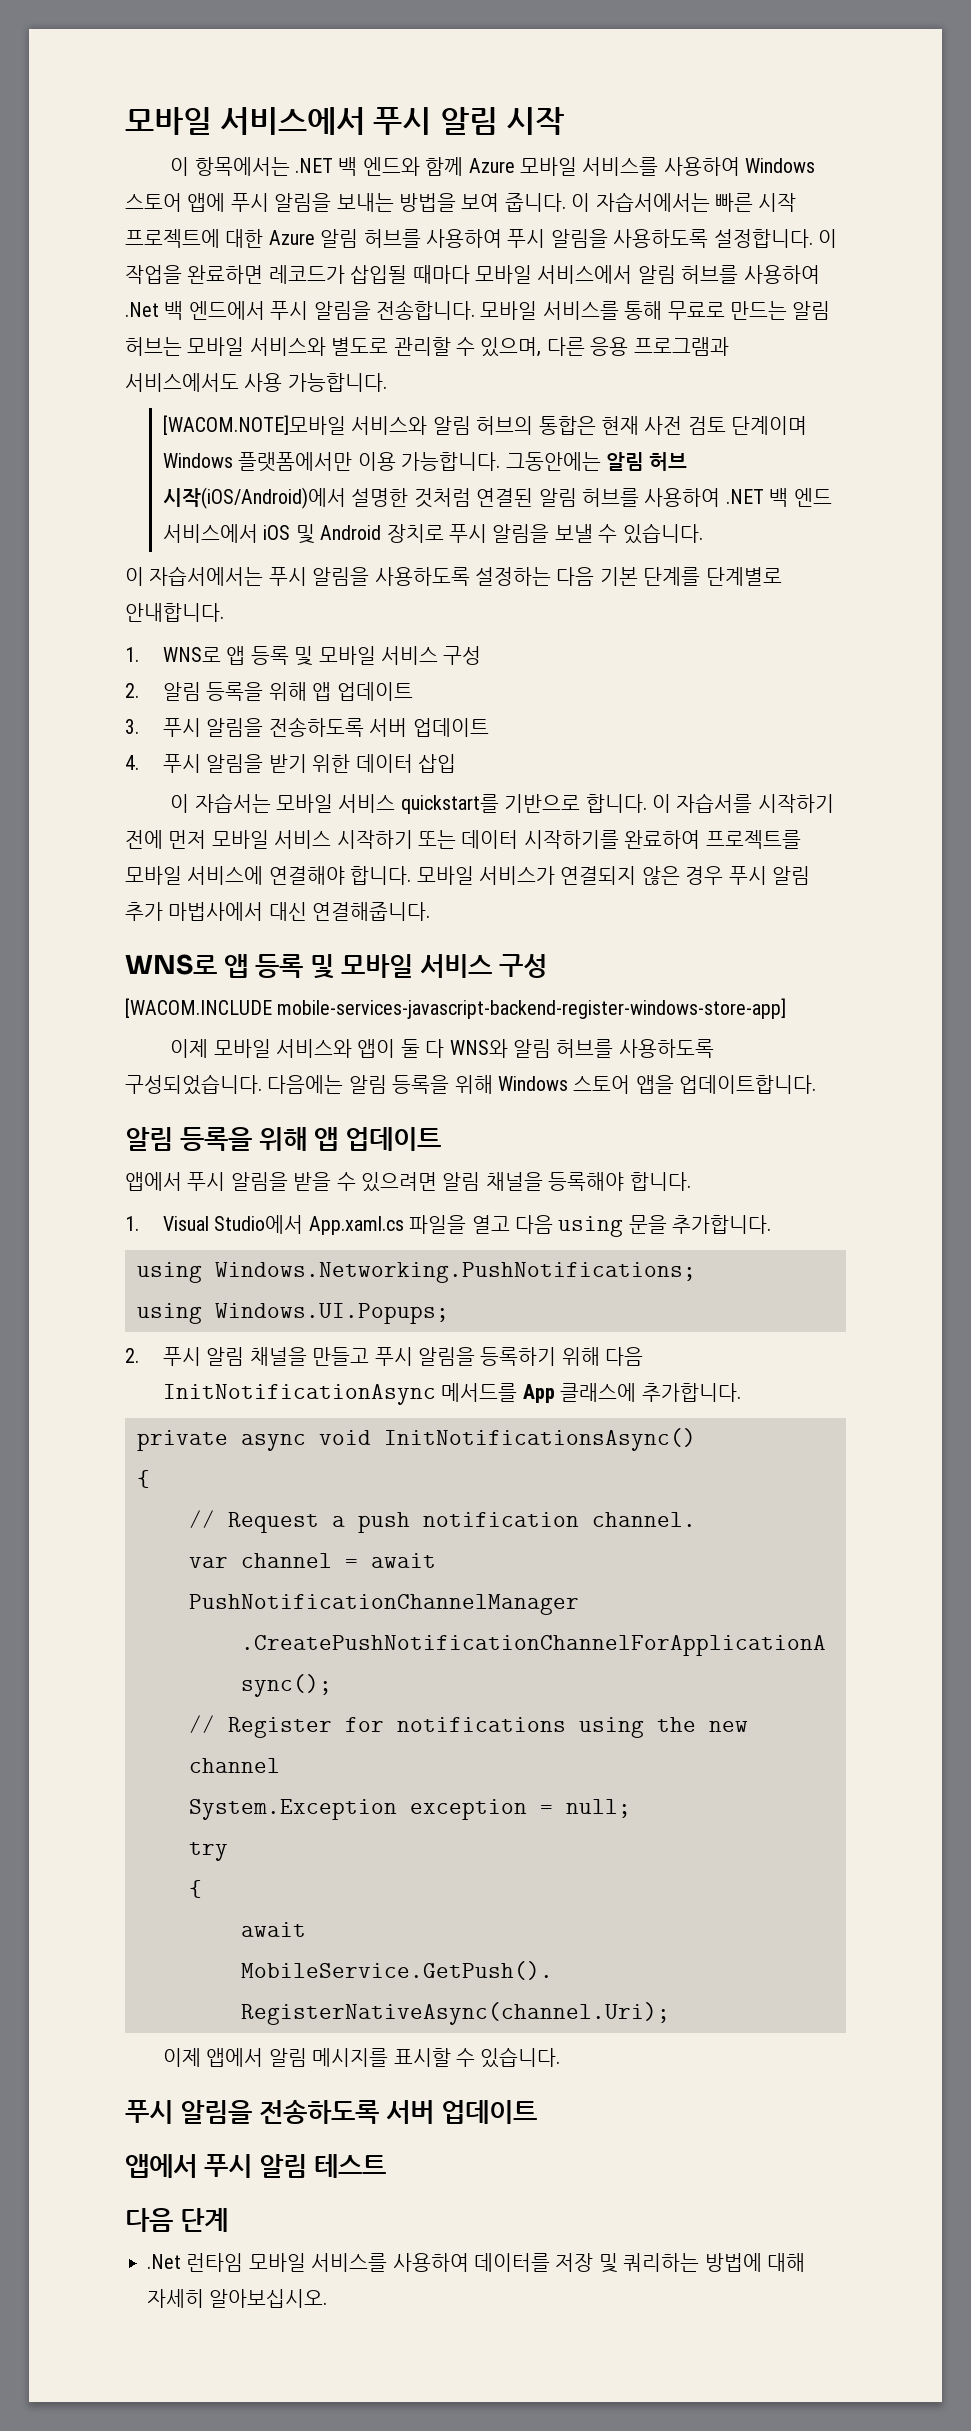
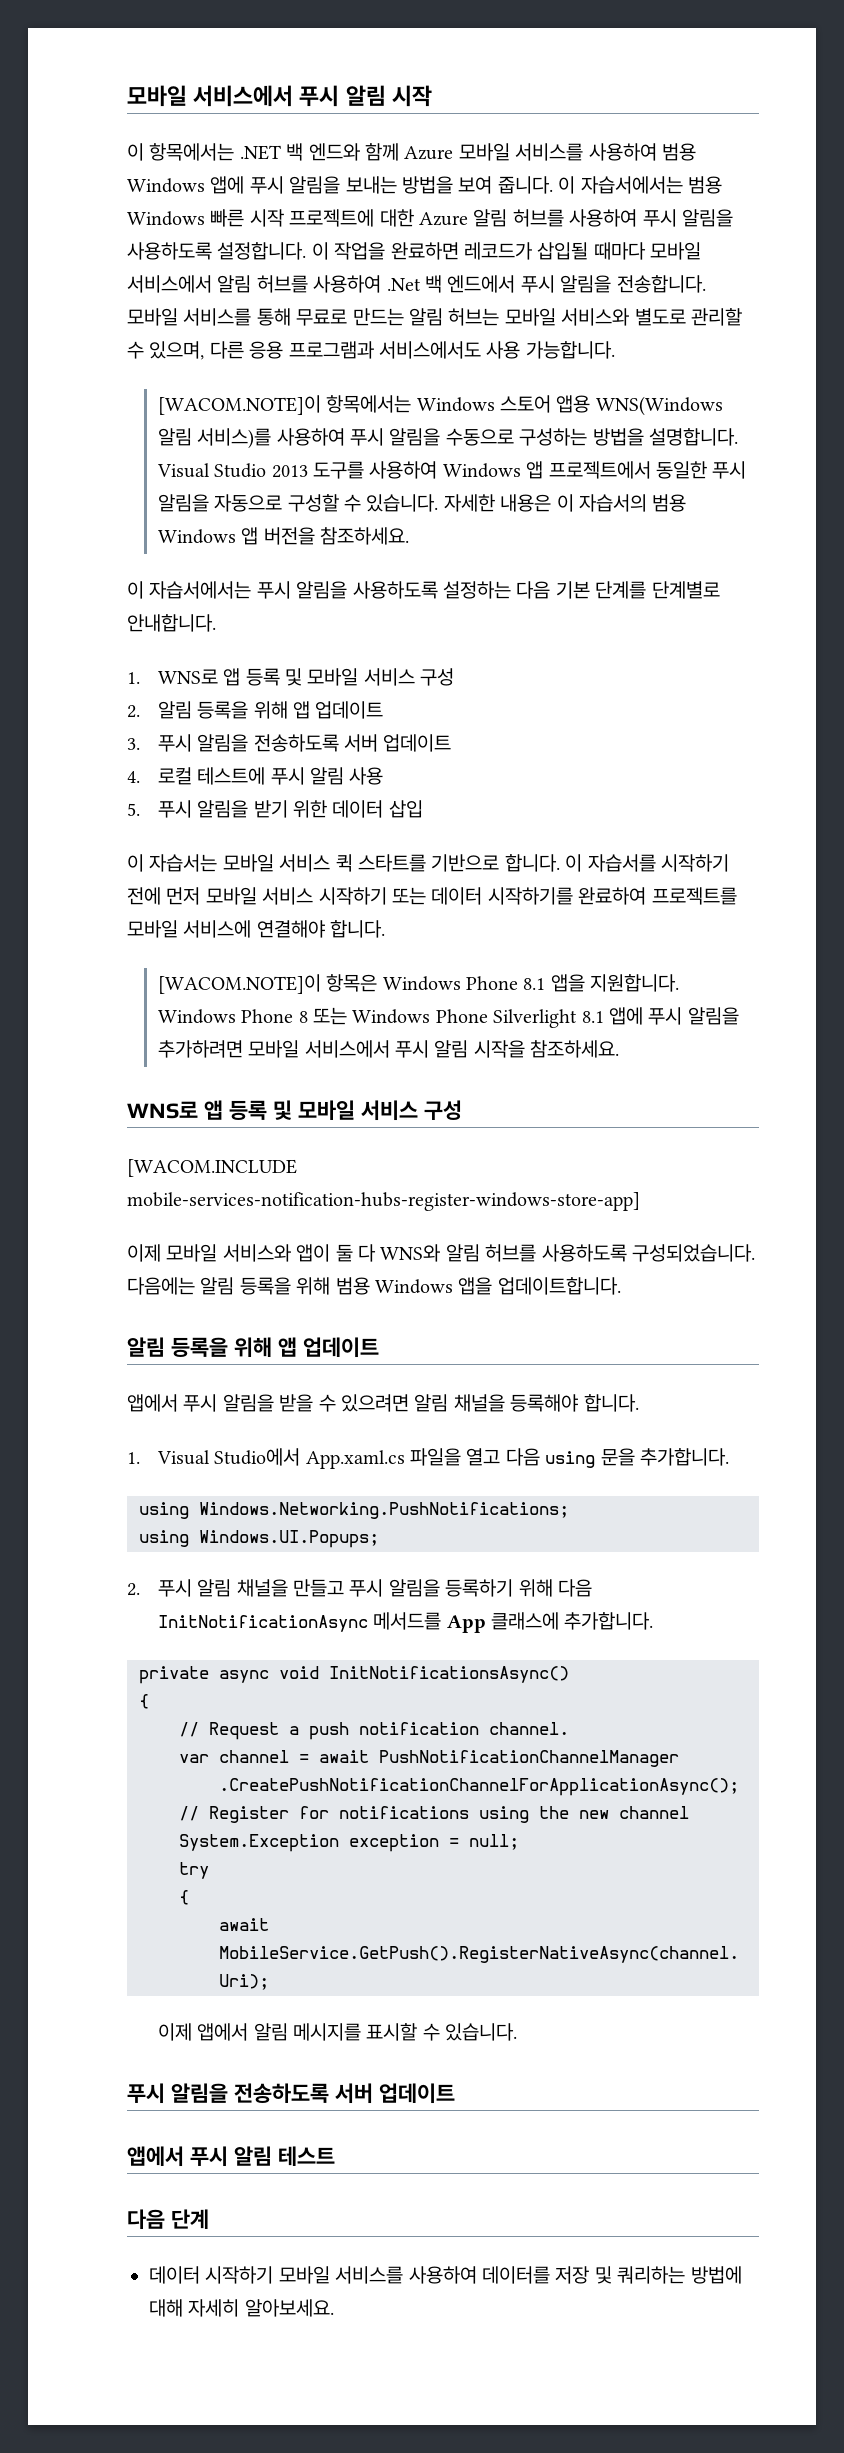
[745,158,816,173] [125,193,182,212] Windows 스토어 -> [661,143,696,161] [127,178,205,193] 범용 Windows
(710, 202) none -> [687,176,722,194] [127,211,205,226] 범용 Windows
[162,415,808,435] [162,452,688,472] [162,487,832,509] [162,523,703,544] [WACOM.NOTE]모바일 서비스와 알림 허브의 통합은 현재 사전 검토 단계이며 Windows 플랫폼에서만 이용 가능합니다. 그동안에는 알림 허브 시작(iOS/Android)에서 설명한 것처럼 연결된 알림 허브를 사용하여 .NET 백 엔드 서비스에서 iOS 및 Android 장치로 푸시 알림을 보낼 수 있습니다. -> [157,395,723,416] [157,428,738,449] [156,461,747,479] [157,494,687,512] [157,527,409,545] [WACOM.NOTE]이 항목에서는 Windows 스토어 앱용 WNS(Windows 알림 서비스)를 사용하여 푸시 알림을 수동으로 구성하는 방법을 설명합니다. Visual Studio 2013 도구를 사용하여 Windows 앱 프로젝트에서 동일한 푸시 알림을 자동으로 구성할 수 있습니다. 자세한 내용은 이 자습서의 범용 Windows 앱 버전을 참조하세요.
(139, 762) none -> [157,767,384,785] [127,803,140,816] 로컬 테스트에 푸시 알림 사용 // 5.
[400,794,499,814] quickstart를 -> [335,854,426,872] 퀵 스타트를
[416,866,810,885] [125,902,431,921] 모바일 서비스가 연결되지 않은 경우 푸시 알림 추가 마법사에서 대신 연결해줍니다. -> [157,974,680,994] [157,1007,739,1028] [157,1040,620,1058] // [WACOM.NOTE]이 항목은 Windows Phone 8.1 앱을 지원합니다. Windows Phone 8 또는 Windows Phone Silverlight 8.1 앱에 푸시 알림을 추가하려면 모바일 서비스에서 푸시 알림 시작을 참조하세요.
[277,998,787,1019] mobile-services-javascript-backend-register-windows-store-app] -> [127,1192,640,1211] mobile-services-notification-hubs-register-windows-store-app]
[497,1075,631,1094] Windows 스토어 -> [335,1277,453,1295] 범용 Windows
[147,2253,244,2272] .Net 런타임 -> [149,2266,274,2284] 데이터 시작하기
[209,2289,328,2308] 알아보십시오. -> [244,2299,334,2317] 알아보세요.

